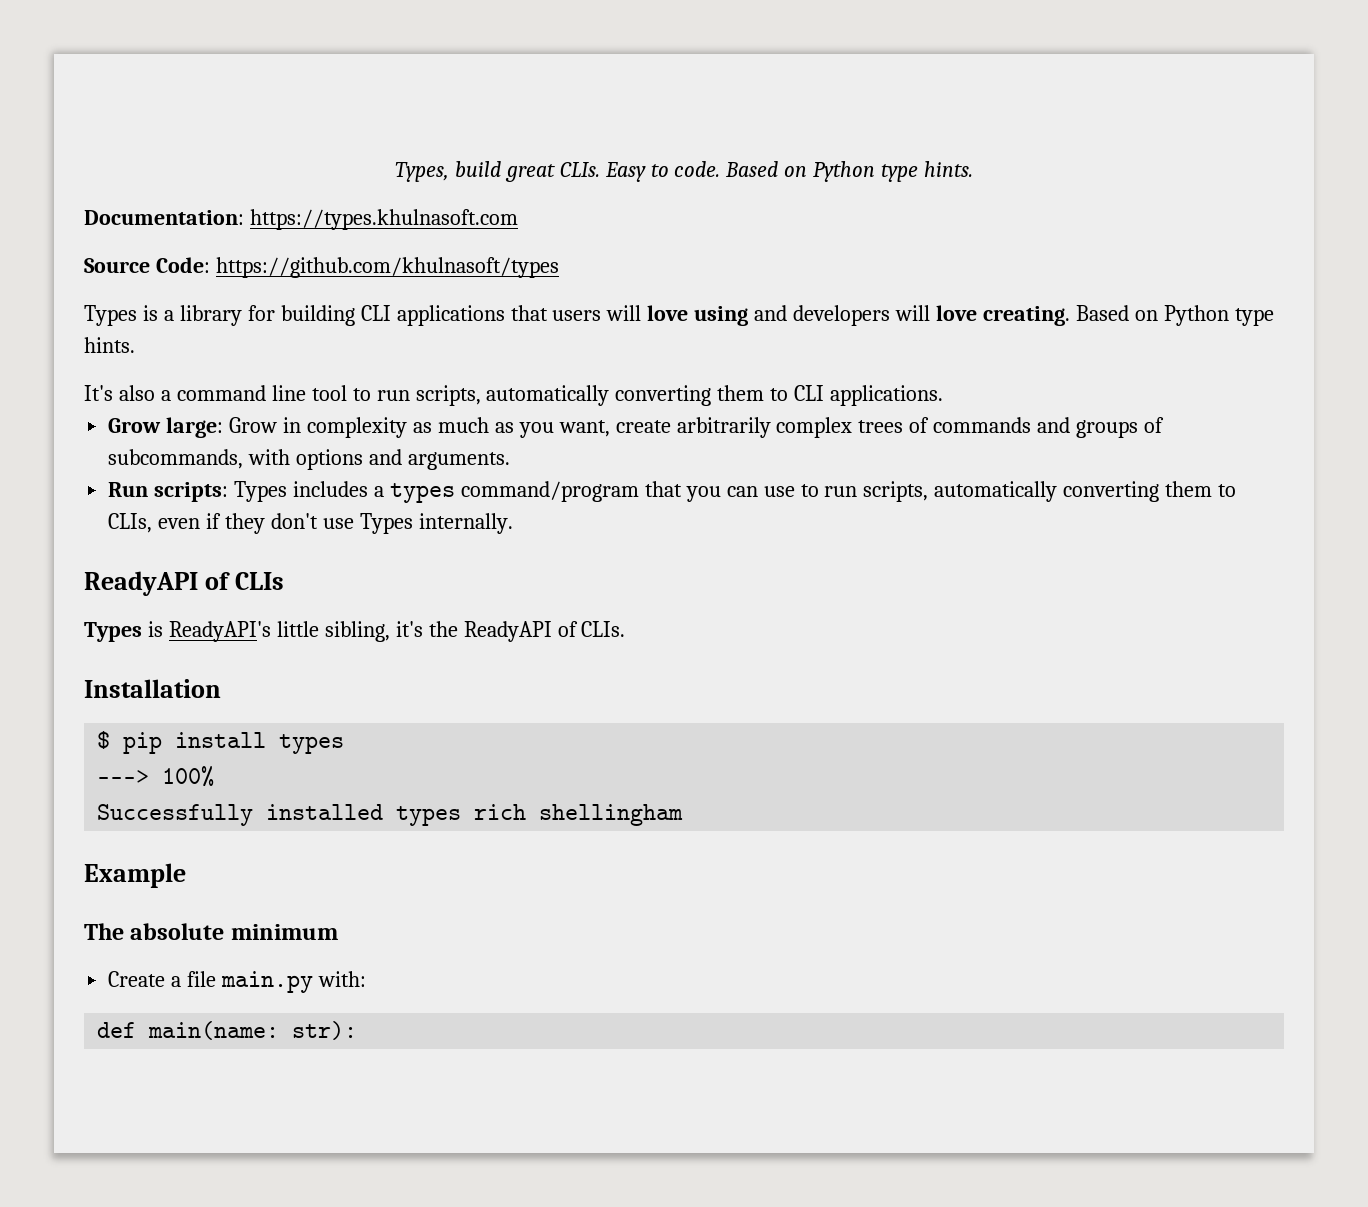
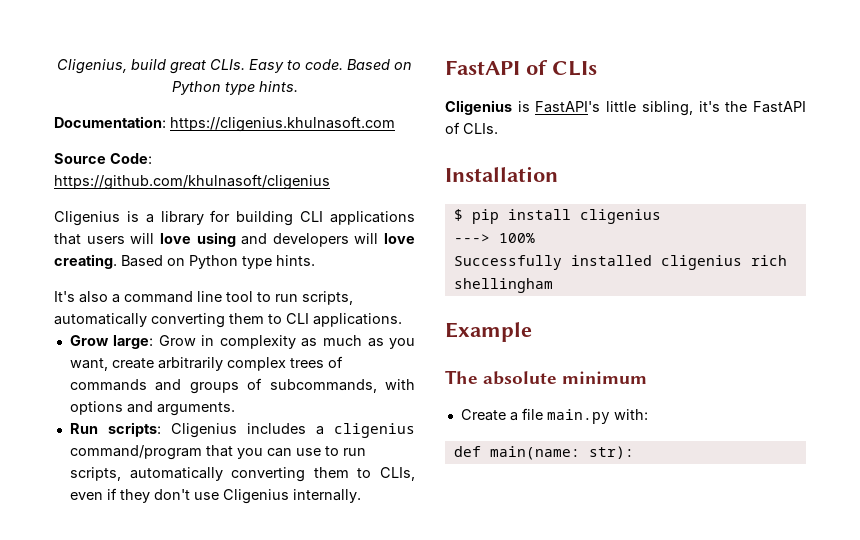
[394,162,449,182] Types, -> [57,59,127,74] Cligenius,
[249,209,518,230] https://types.khulnasoft.com -> [170,116,395,132] https://cligenius.khulnasoft.com
[215,257,559,278] [84,305,137,326] https://github.com/khulnasoft/types // Types -> [54,174,330,190] [54,211,120,226] https://github.com/khulnasoft/cligenius // Cligenius
[234,481,288,502] Types -> [170,423,237,438] Cligenius
[389,483,455,503] types -> [334,423,415,438] cligenius
[359,513,413,534] Types -> [222,489,289,504] Cligenius
[84,571,198,596] ReadyAPI -> [445,60,520,75] FastAPI
[84,621,271,642] Types is ReadyAPI's -> [445,100,601,115] Cligenius is FastAPI's
[463,621,552,642] ReadyAPI -> [753,101,806,113] FastAPI
[279,734,345,754] types -> [579,209,661,224] cligenius
[396,806,462,826] types -> [660,255,742,270] cligenius

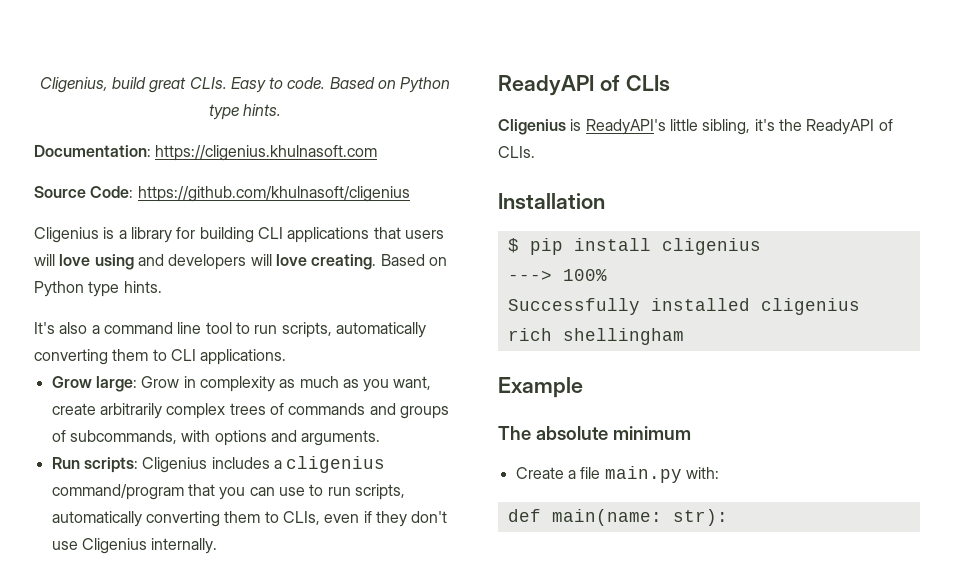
[445,60,520,75] FastAPI -> [498,75,594,96] ReadyAPI
[535,101,601,113] FastAPI's -> [585,119,666,135] ReadyAPI's
[753,101,806,113] FastAPI -> [806,119,875,135] ReadyAPI

